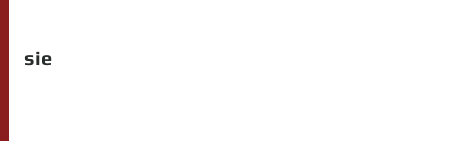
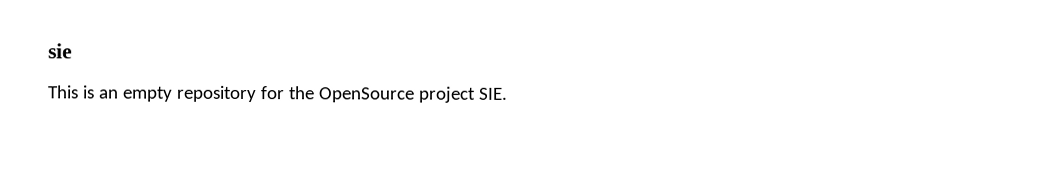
(52, 58) none -> [47,85,508,103] // This is an empty repository for the OpenSource project SIE.

